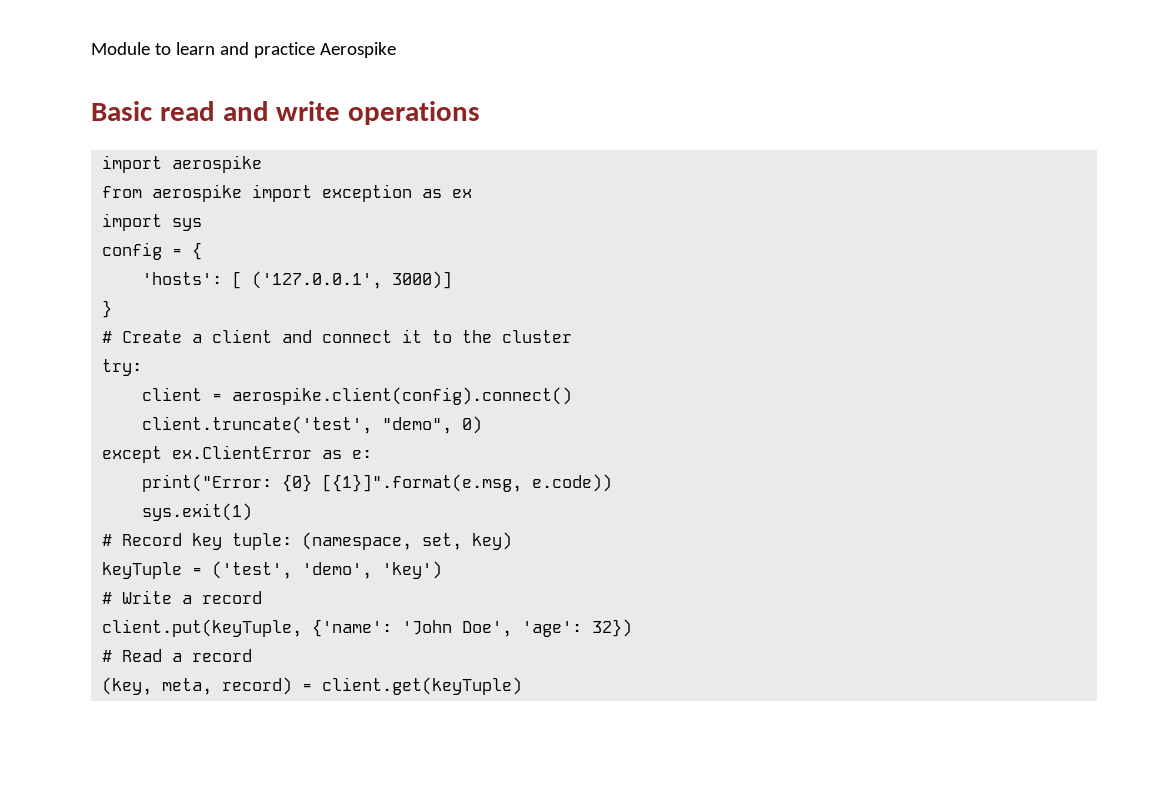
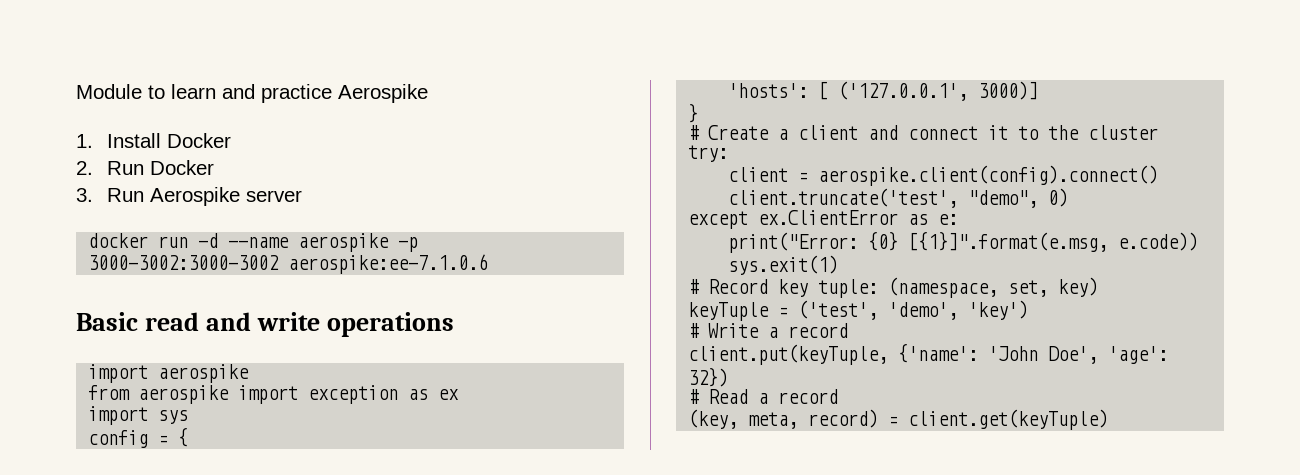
(396, 50) none -> [76,133,231,148] [76,160,214,175] [76,187,302,206] [88,233,419,252] [88,254,489,274] // 1. Install Docker // 2. Run Docker // 3. Run Aerospike server // docker run -d --name aerospike -p 3000-3002:3000-3002 aerospike:ee-7.1.0.6

